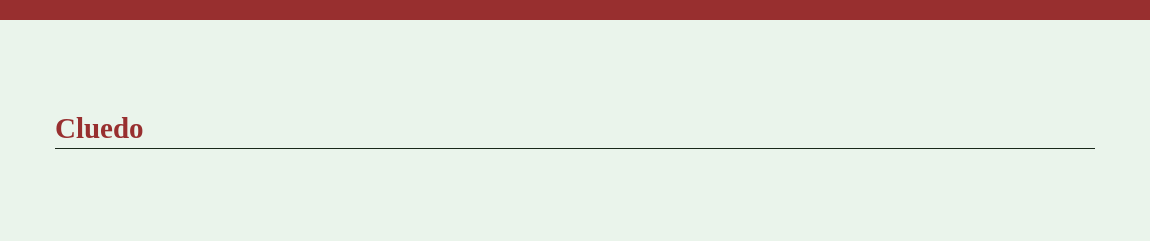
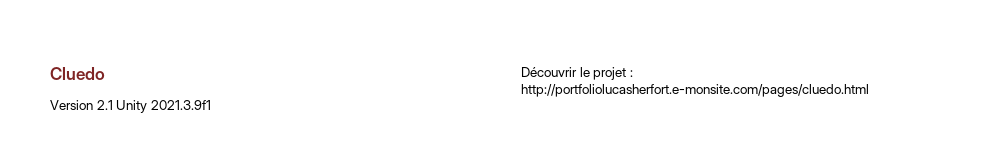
(144, 127) none -> [50,100,211,113] [521,67,633,80] [521,84,869,97] // Version 2.1 Unity 2021.3.9f1 // Découvrir le projet : http://portfoliolucasherfort.e-monsite.com/pages/cluedo.html

